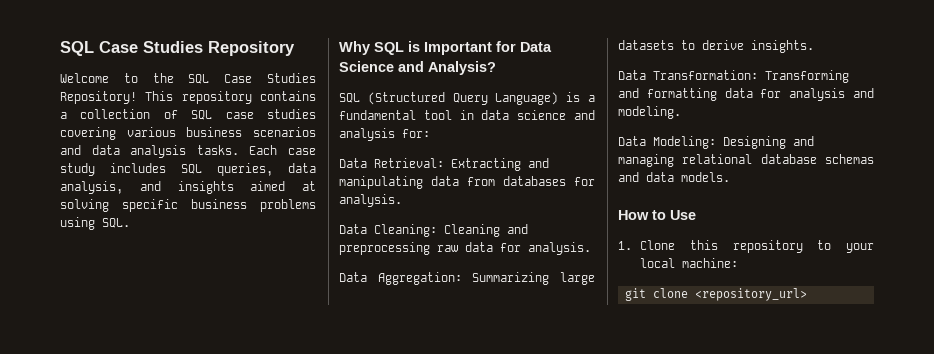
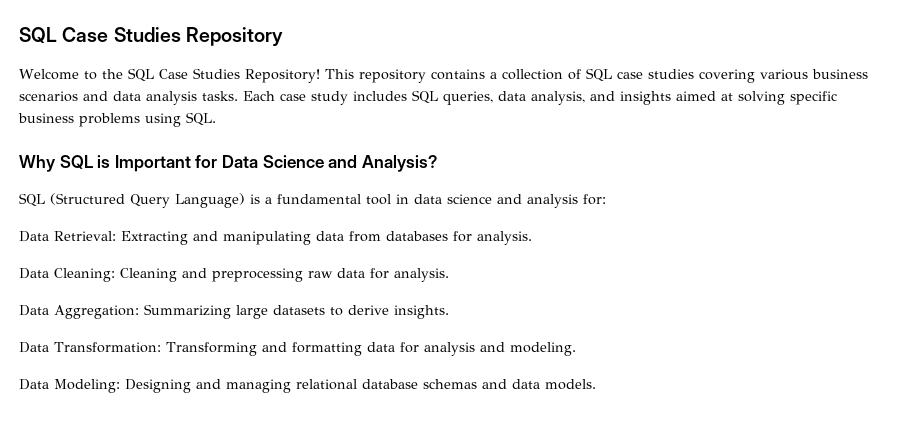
[618,210,696,220] [618,240,874,253] [640,258,739,268] [624,288,807,301] // How to Use // 1. Clone this repository to your local machine: // git clone <repository_url> -> (596, 384) none

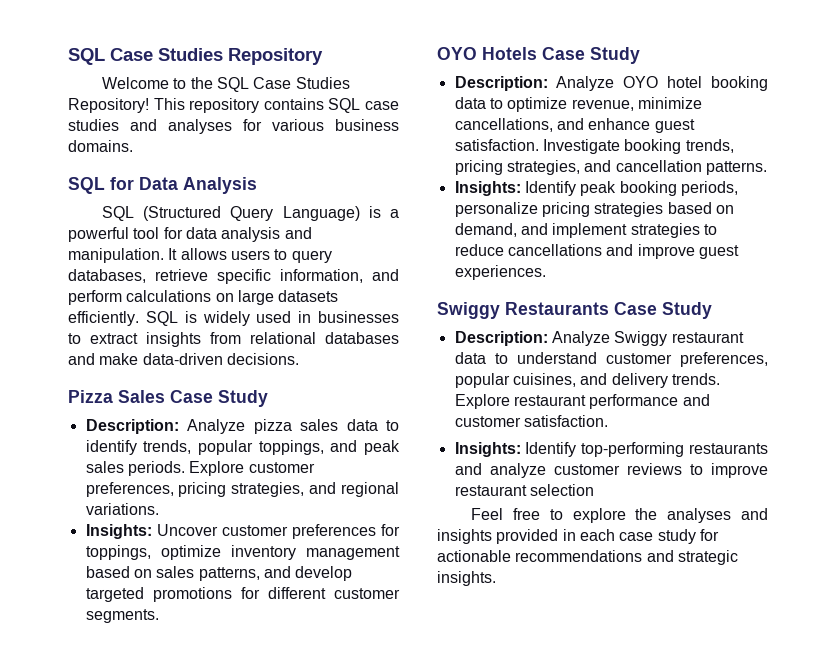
[489,68,868,83] [19,90,837,105] [18,112,216,127] [19,155,437,172] a collection of SQL case studies covering various business scenarios and data analysis tasks. Each case study includes SQL queries, data analysis, and insights aimed at solving specific business problems using SQL. // Why SQL is Important for Data Science and Analysis? -> [328,98,400,113] [68,119,399,134] [68,140,133,152] [68,177,257,194] SQL case studies and analyses for various business domains. // SQL for Data Analysis
[277,194,606,208] [19,231,532,245] [19,268,449,282] [19,304,449,319] [19,342,576,356] [19,379,596,393] fundamental tool in data science and analysis for: // Data Retrieval: Extracting and manipulating data from databases for analysis. // Data Cleaning: Cleaning and preprocessing raw data for analysis. // Data Aggregation: Summarizing large datasets to derive insights. // Data Transformation: Transforming and formatting data for analysis and modeling. // Data Modeling: Designing and managing relational database schemas and data models. -> [68,227,312,242] [68,248,332,263] [68,269,399,284] [68,290,339,305] [68,311,399,326] [68,332,399,347] [68,353,299,365] [68,390,268,407] [85,419,399,434] [85,440,400,455] [85,461,315,476] [85,482,399,497] [85,503,159,515] [85,524,400,539] [85,545,400,560] [85,566,353,581] [85,587,400,602] [85,609,159,623] [437,47,640,64] [454,76,768,91] [454,97,702,112] [454,118,695,133] [454,139,734,154] [454,160,767,175] [454,181,738,196] [454,202,734,217] [454,223,717,238] [454,244,739,259] [454,265,546,280] [437,302,712,319] [454,331,744,346] [454,352,768,367] [454,373,720,388] [454,394,710,409] [454,415,608,427] [454,442,768,457] [454,463,768,478] [454,484,594,496] [471,508,768,523] [437,529,719,544] [437,550,738,565] [437,571,496,586] powerful tool for data analysis and manipulation. It allows users to query databases, retrieve specific information, and perform calculations on large datasets efficiently. SQL is widely used in businesses to extract insights from relational databases and make data-driven decisions. // Pizza Sales Case Study // Description: Analyze pizza sales data to identify trends, popular toppings, and peak sales periods. Explore customer preferences, pricing strategies, and regional variations. // Insights: Uncover customer preferences for toppings, optimize inventory management based on sales patterns, and develop targeted promotions for different customer segments. // OYO Hotels Case Study // Description: Analyze OYO hotel booking data to optimize revenue, minimize cancellations, and enhance guest satisfaction. Investigate booking trends, pricing strategies, and cancellation patterns. // Insights: Identify peak booking periods, personalize pricing strategies based on demand, and implement strategies to reduce cancellations and improve guest experiences. // Swiggy Restaurants Case Study // Description: Analyze Swiggy restaurant data to understand customer preferences, popular cuisines, and delivery trends. Explore restaurant performance and customer satisfaction. // Insights: Identify top-performing restaurants and analyze customer reviews to improve restaurant selection // Feel free to explore the analyses and insights provided in each case study for actionable recommendations and strategic insights.

